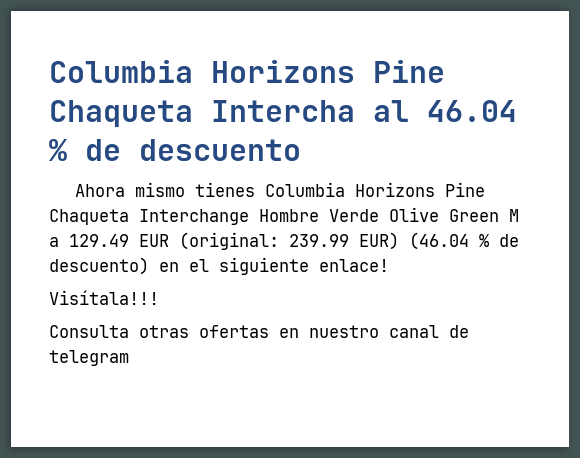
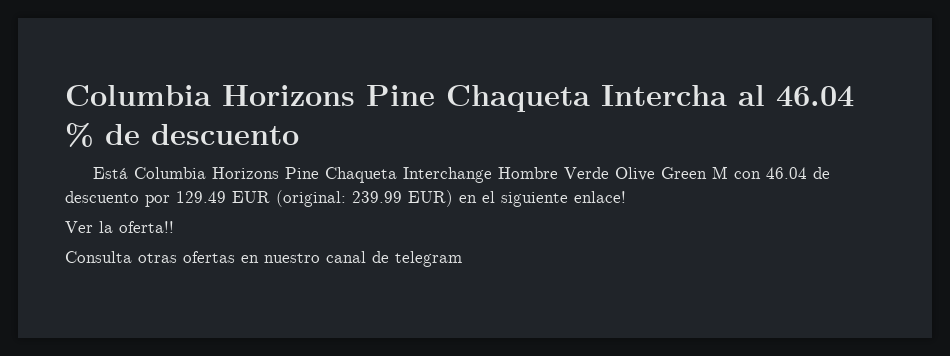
[74,182,255,197] Ahora mismo tienes -> [93,167,129,179] Está
[49,237,59,247] a -> [734,167,831,179] [65,191,170,207] con 46.04 de descuento por
[409,232,519,250] [49,257,149,275] (46.04 % de descuento) -> (453, 198) none
[49,290,159,305] Visítala!!! -> [65,221,174,233] Ver la oferta!!

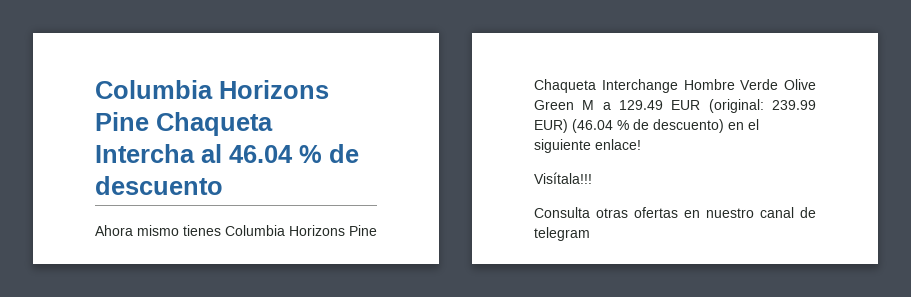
[93,167,129,179] Está -> [95,225,221,236] Ahora mismo tienes
[734,167,831,179] [65,191,170,207] con 46.04 de descuento por -> [602,102,611,110] a
(453, 198) none -> [572,119,724,133] (46.04 % de descuento)
[65,221,174,233] Ver la oferta!! -> [534,172,592,184] Visítala!!!

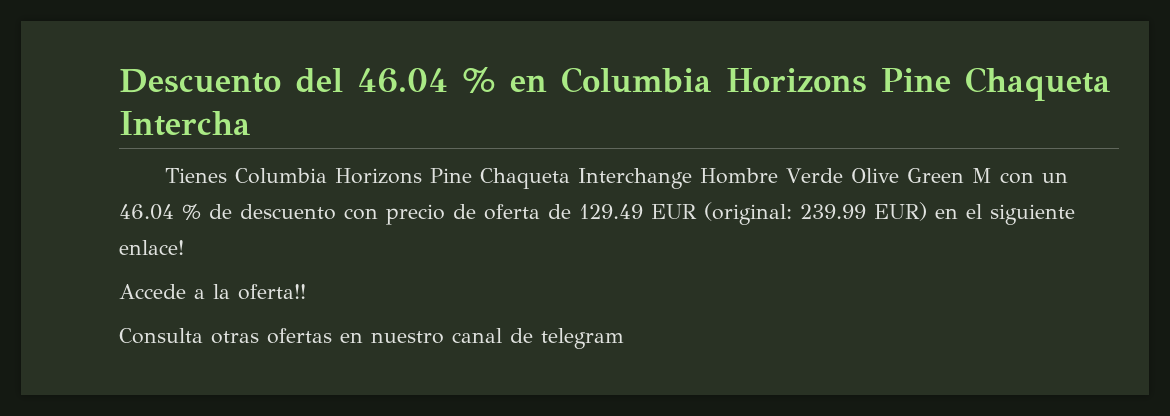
(95, 89) none -> [119,67,547,93] Descuento del 46.04 % en
[201,144,359,163] [95,176,223,195] [95,225,221,236] al 46.04 % de descuento // Ahora mismo tienes -> [164,168,227,183] // Tienes
[602,102,611,110] a -> [999,172,1068,184] [119,204,571,225] con un 46.04 % de descuento con precio de oferta de
[572,119,724,133] (46.04 % de descuento) -> (927, 211) none
[534,172,592,184] Visítala!!! -> [119,284,306,300] Accede a la oferta!!

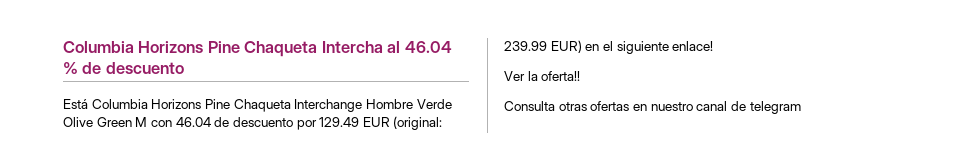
[119,67,547,93] Descuento del 46.04 % en -> (63, 47) none
[164,168,227,183] // Tienes -> [387,41,452,53] [63,62,184,74] [63,99,88,109] al 46.04 % de descuento // Está
[1041,172,1068,183] [119,204,571,225] un 46.04 % de descuento con precio de oferta de -> [175,117,317,130] 46.04 de descuento por
[119,284,205,299] Accede a -> [504,71,525,81] Ver

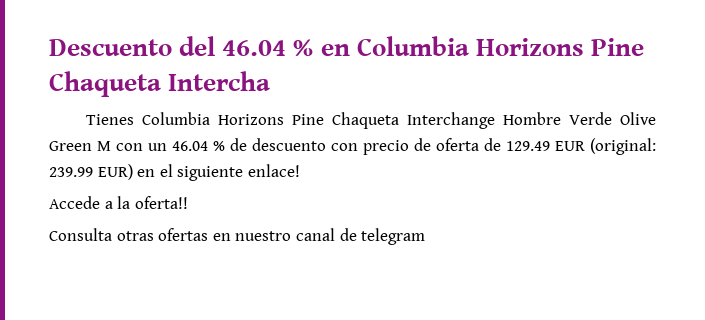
(63, 47) none -> [49,36,350,56] Descuento del 46.04 % en
[387,41,452,53] [63,62,184,74] [63,99,88,109] al 46.04 % de descuento // Está -> [85,114,134,125] // Tienes
[175,117,317,130] 46.04 de descuento por -> [148,138,501,155] un 46.04 % de descuento con precio de oferta de
[504,71,525,81] Ver -> [49,196,113,209] Accede a

